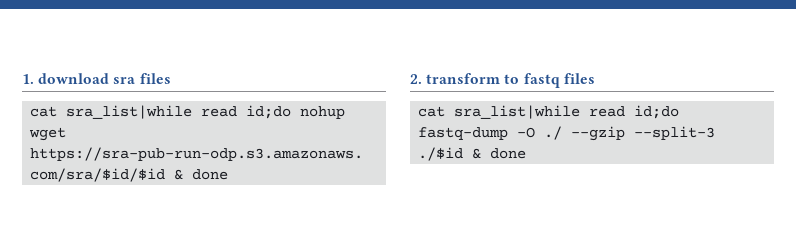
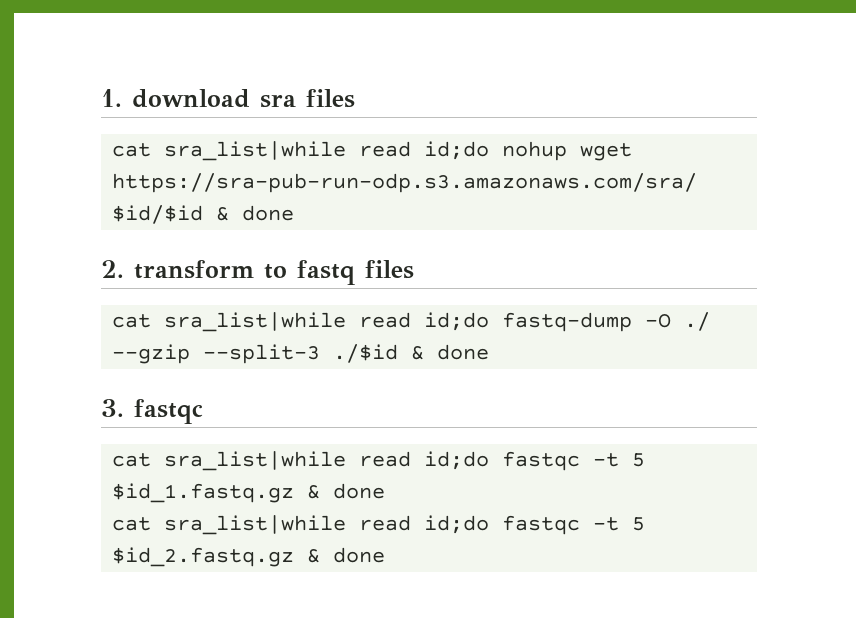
(527, 153) none -> [101,399,203,424] [112,451,646,471] [112,483,386,503] [112,515,646,535] [112,547,386,567] // 3. fastqc // cat sra_list|while read id;do fastqc -t 5 $id_1.fastq.gz & done // cat sra_list|while read id;do fastqc -t 5 $id_2.fastq.gz & done

